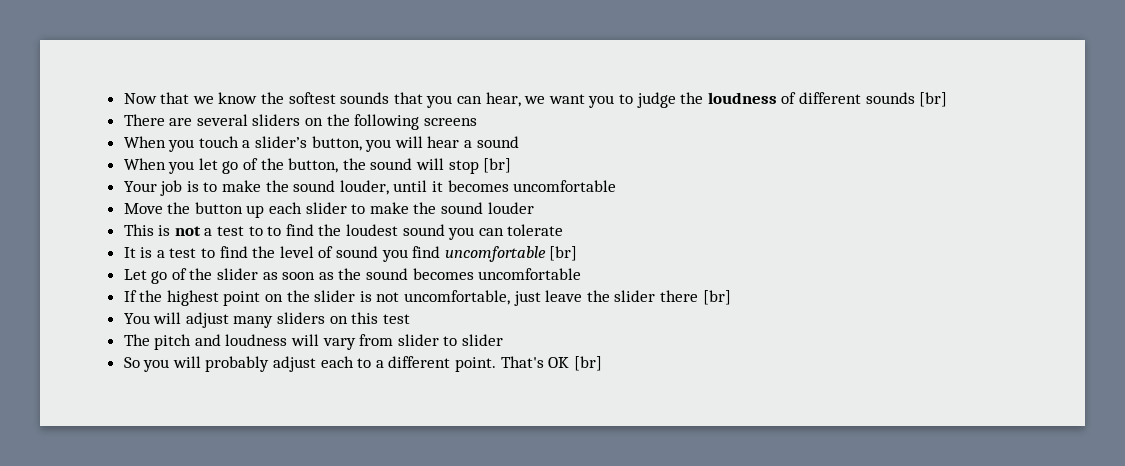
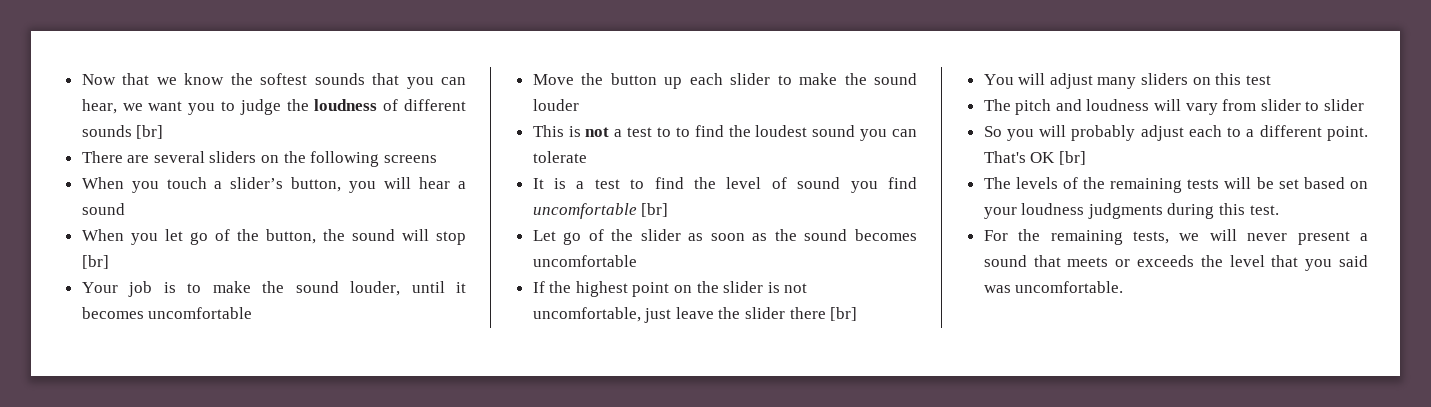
(602, 363) none -> [983,177,1368,193] [983,203,1279,219] [983,229,1368,245] [983,255,1368,271] [983,281,1124,293] // The levels of the remaining tests will be set based on your loudness judgments during this test. // For the remaining tests, we will never present a sound that meets or exceeds the level that you said was uncomfortable.

